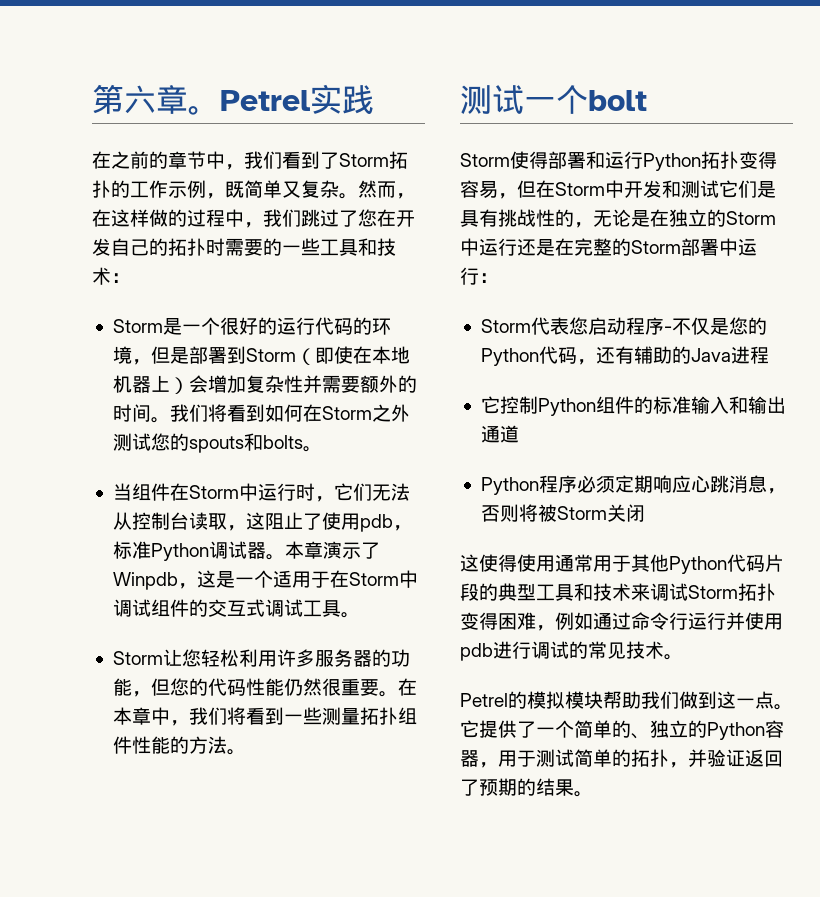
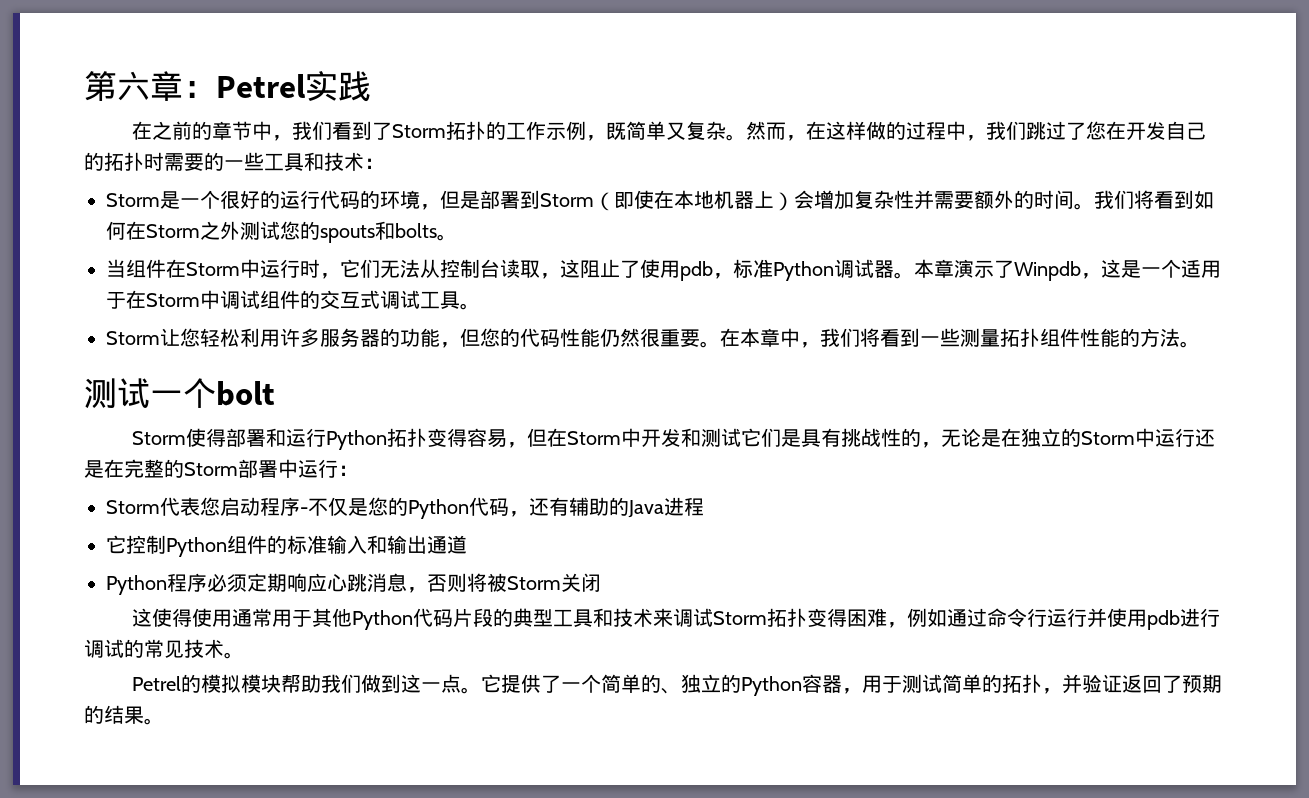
[188,106,220,115] 。 -> [183,80,216,98] ：

